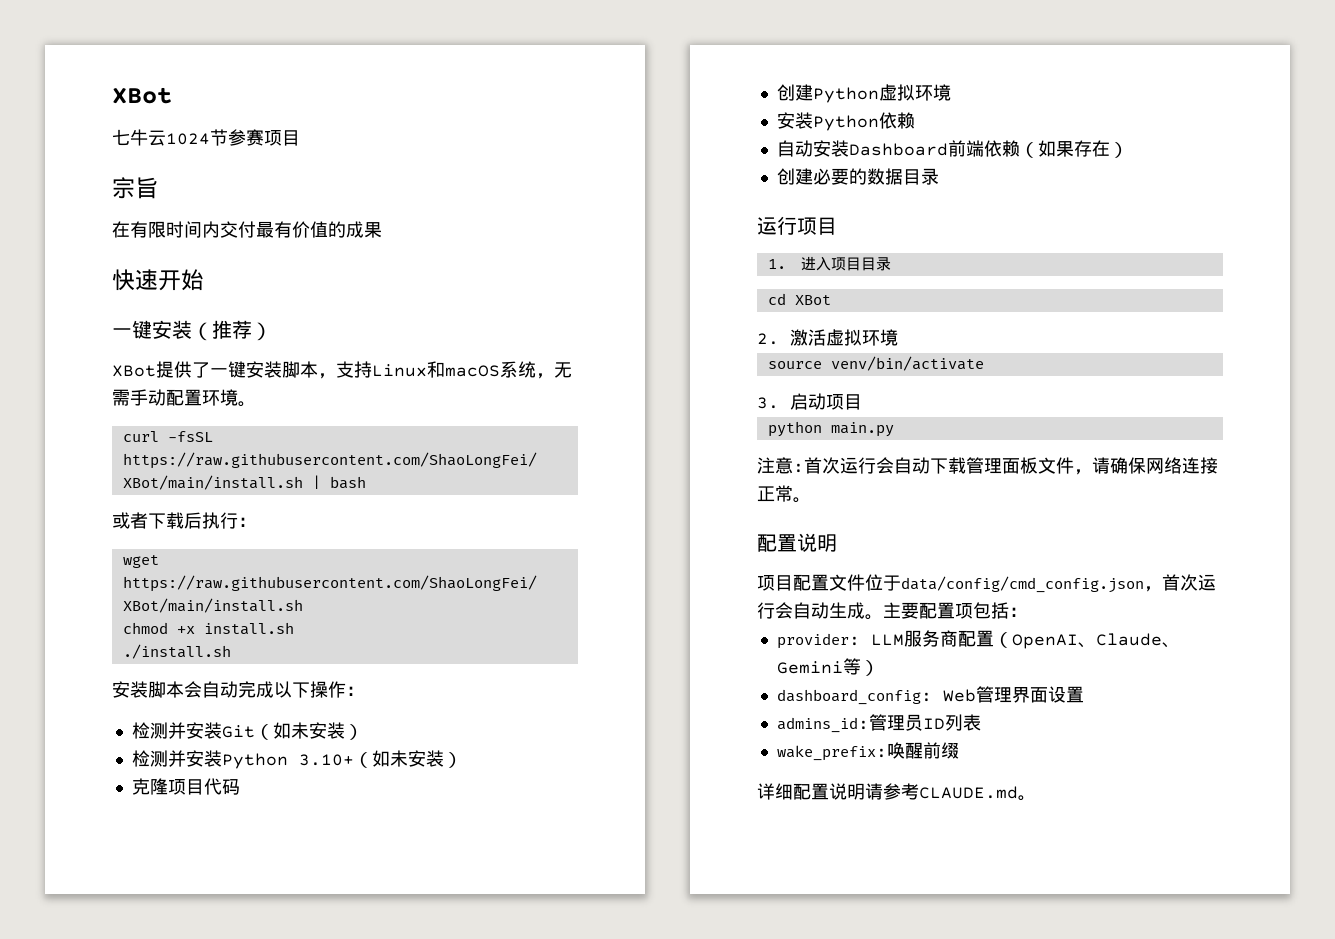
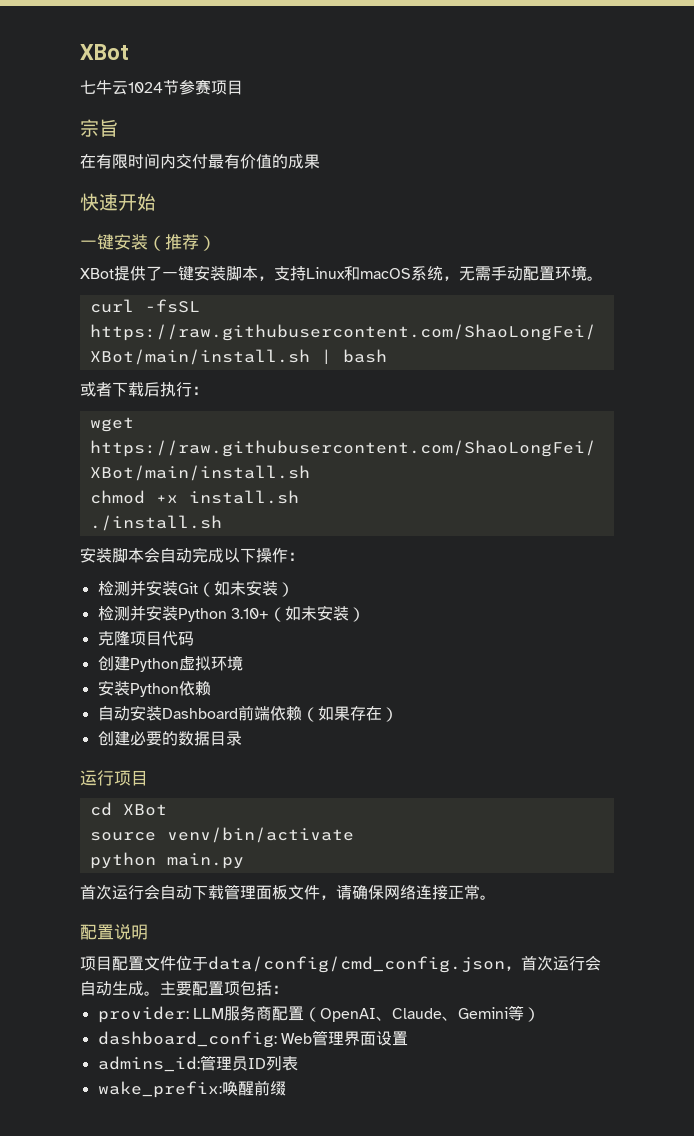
[767,256,891,271] [767,293,831,305] [757,329,898,346] 1.进入项目目录 // cd XBot // 2.激活虚拟环境 -> [89,802,167,816] cd XBot
[757,393,862,410] // 3.启动项目 -> (354, 835) none
[757,457,804,474] 注意: -> (244, 861) none
[757,783,1036,801] // 详细配置说明请参考CLAUDE.md。 -> (286, 1088) none

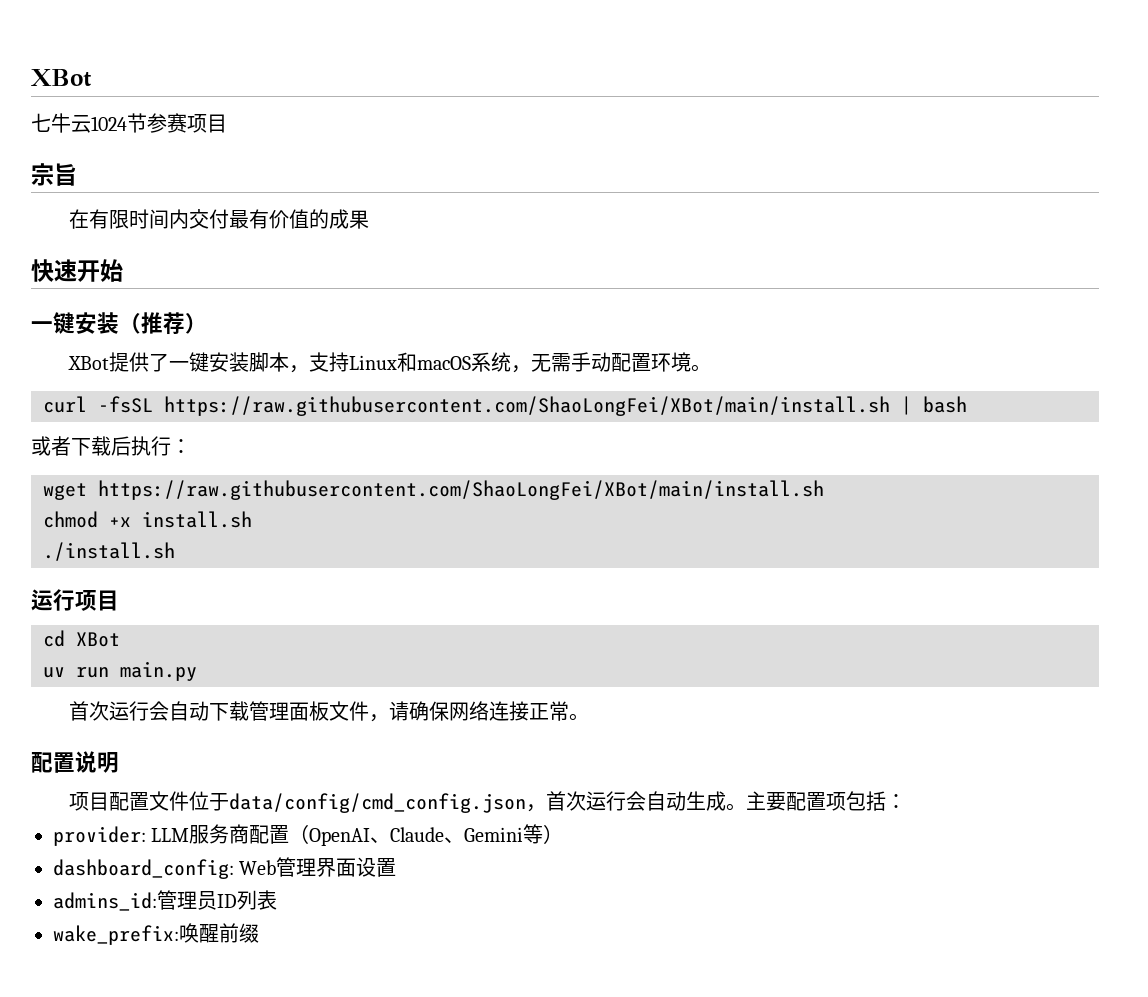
[80,547,304,563] [97,580,294,597] [97,605,365,622] [97,631,194,646] [97,655,243,672] [97,680,211,697] [97,705,398,722] [97,731,242,746] // 安装脚本会自动完成以下操作： // 检测并安装Git（如未安装） // 检测并安装Python 3.10+（如未安装） // 克隆项目代码 // 创建Python虚拟环境 // 安装Python依赖 // 自动安装Dashboard前端依赖（如果存在） // 创建必要的数据目录 -> (175, 551) none
[89,827,354,843] [89,852,156,869] source venv/bin/activate // python -> [43,667,109,678] uv run

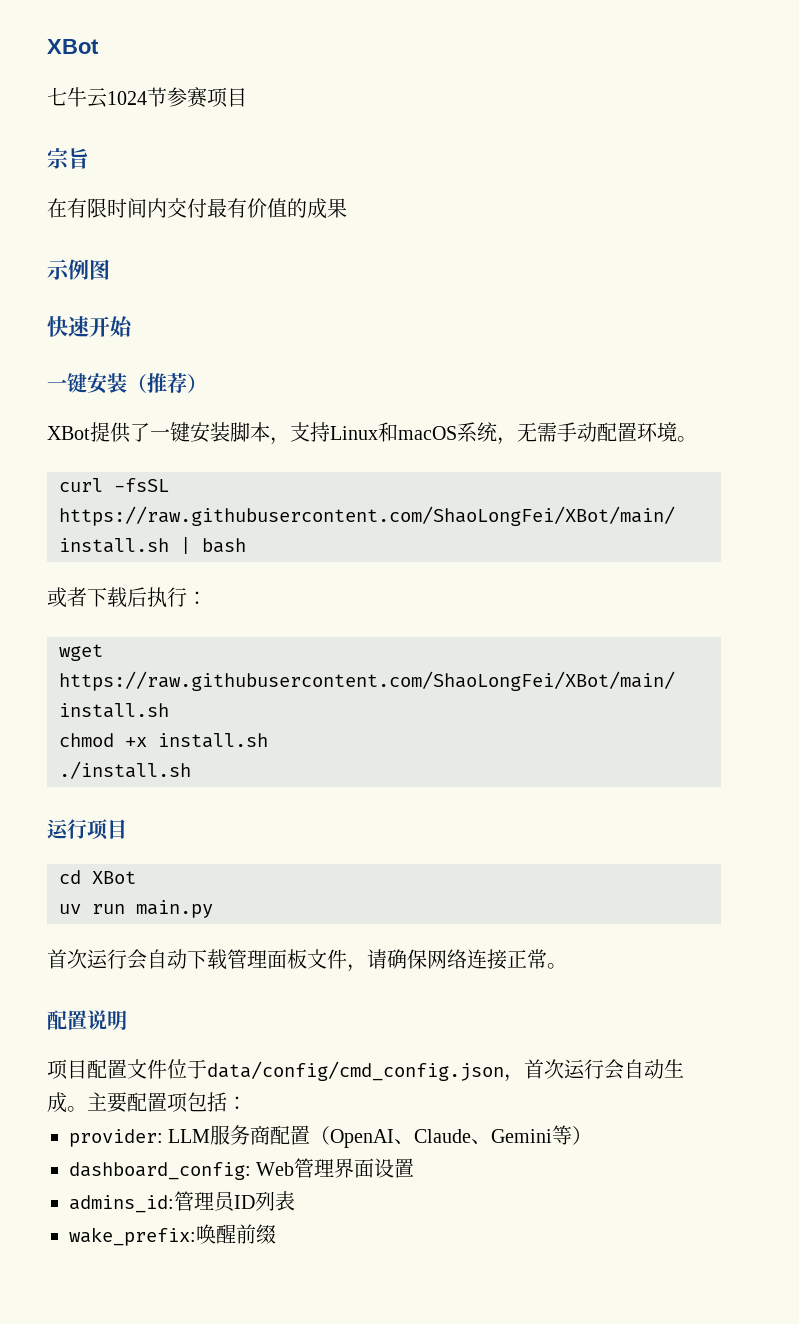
(370, 219) none -> [47,259,110,280] // 示例图

